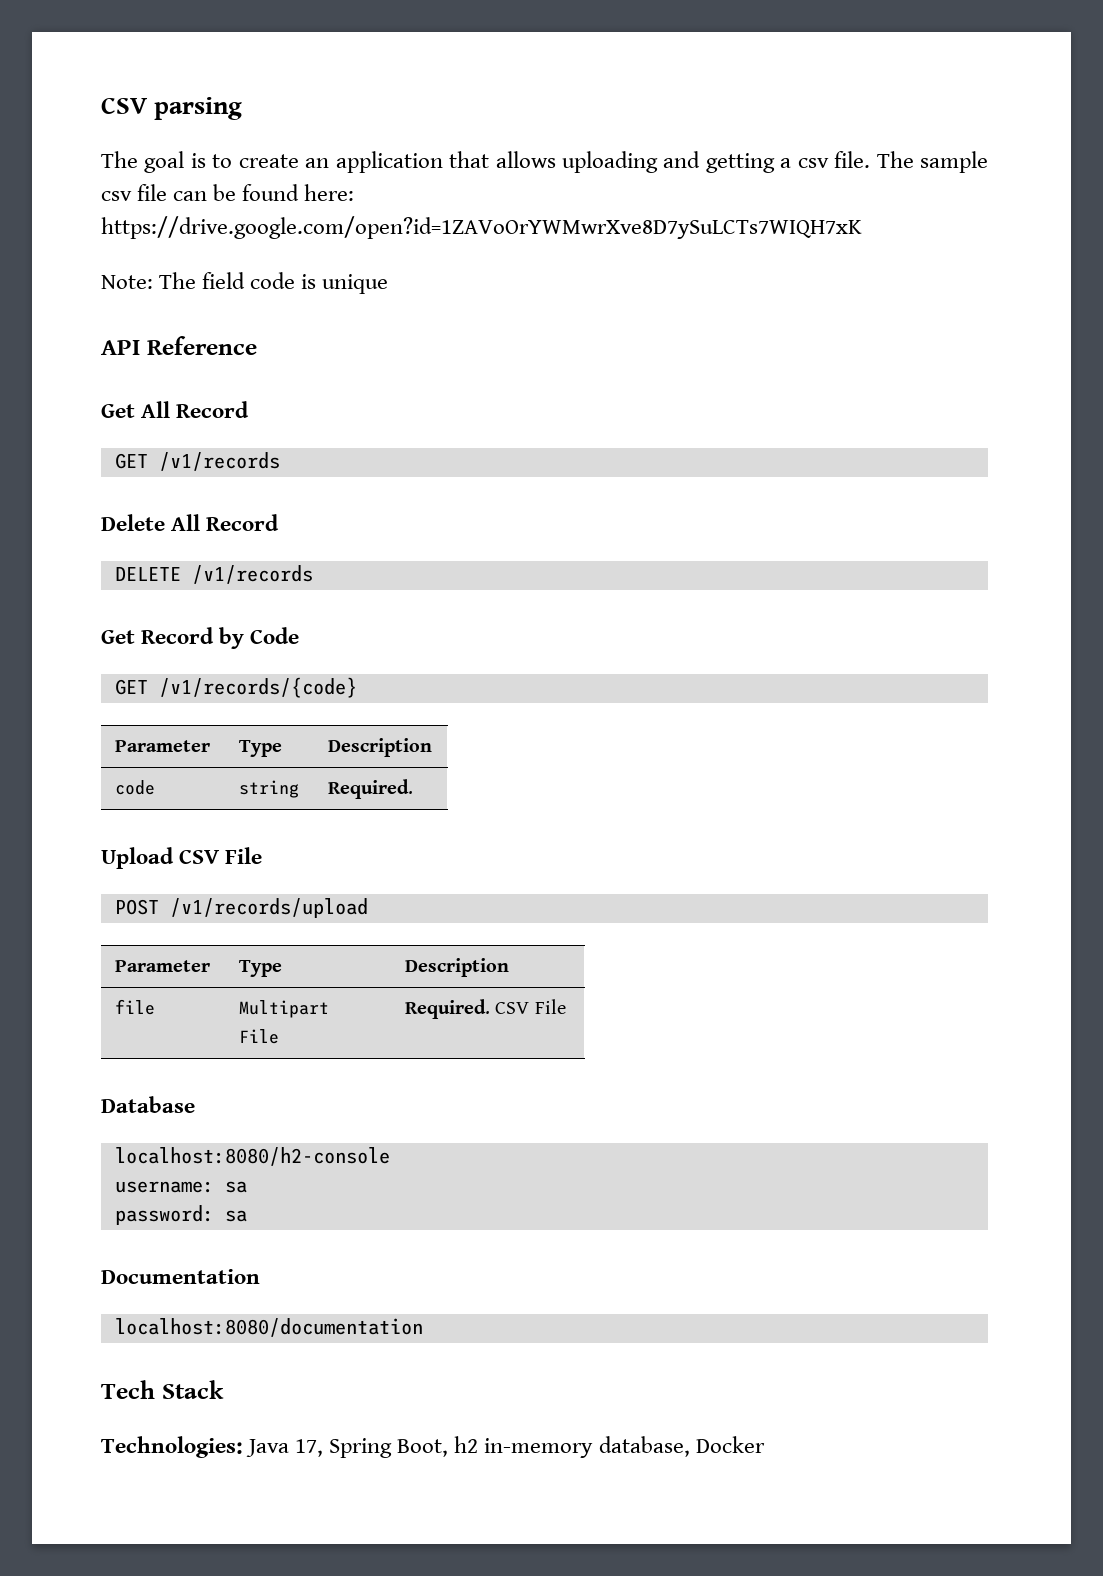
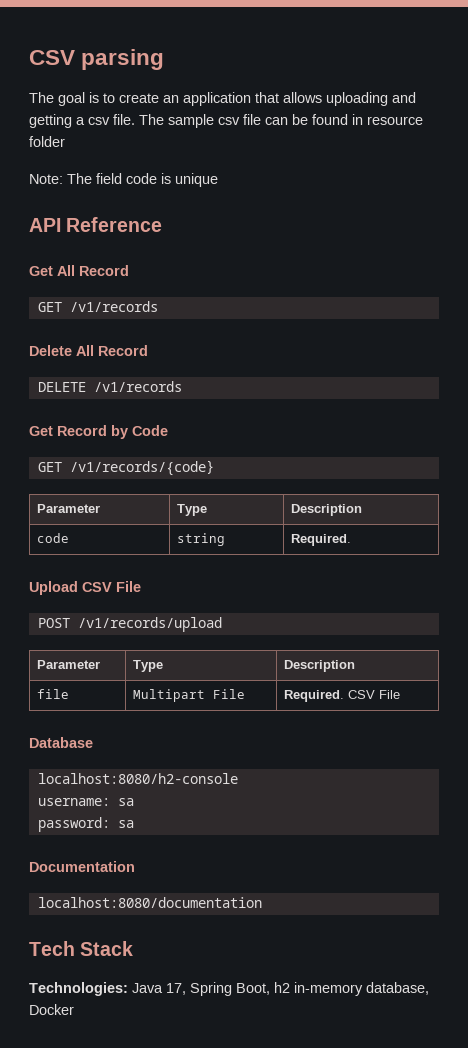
[304,184,355,201] [101,216,862,239] here: https://drive.google.com/open?id=1ZAVoOrYWMwrXve8D7ySuLCTs7WIQH7xK -> [352,114,423,125] [29,136,65,147] in resource folder

